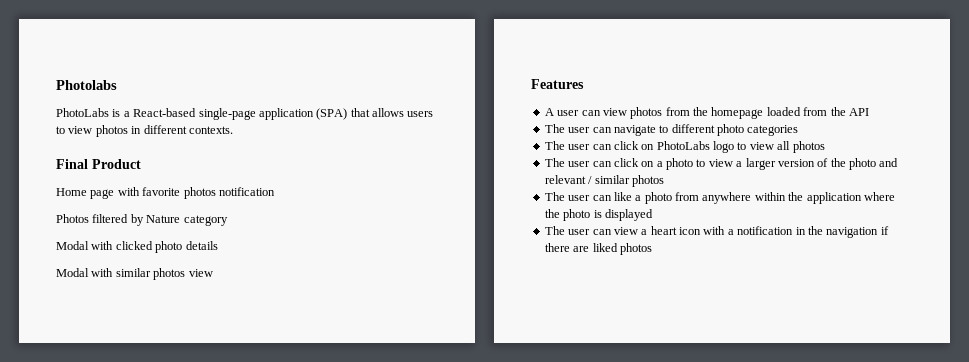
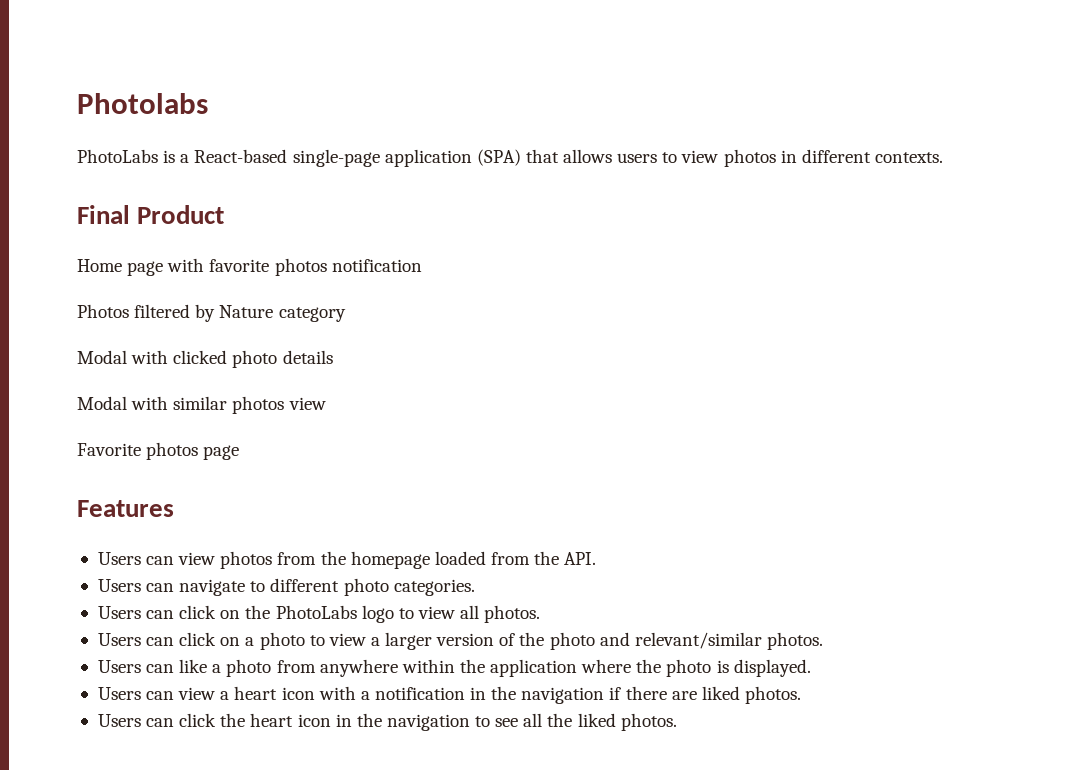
(213, 273) none -> [77,442,240,460] // Favorite photos page
[544,108,580,116] A user -> [97,552,141,565] Users
[848,108,869,116] [544,124,591,133] API // The user -> [564,552,597,565] [97,579,141,592] API. // Users
[747,125,799,136] [544,141,655,150] categories // The user can click on -> [393,579,475,596] [97,605,271,619] categories. // Users can click on the
[792,141,825,153] [544,158,591,167] photos // The user -> [484,605,541,623] [97,633,141,646] photos. // Users
[544,175,664,187] [544,192,591,201] relevant / similar photos // The user -> [634,632,823,650] [97,660,141,673] relevant/similar photos. // Users
[604,209,653,221] [544,226,591,235] displayed // The user -> [733,659,811,677] [97,687,141,700] displayed. // Users
[619,243,652,255] photos -> [744,686,801,704] [97,713,677,731] photos. // Users can click the heart icon in the navigation to see all the liked photos.

